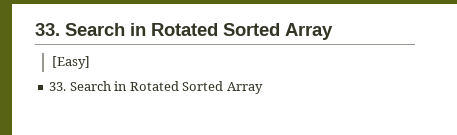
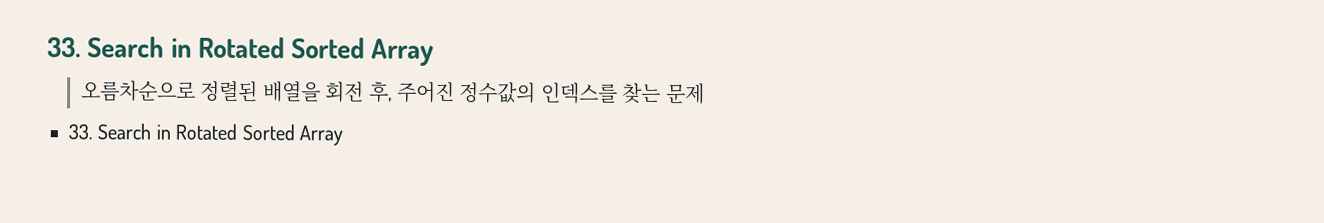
[51,56,90,69] [Easy] -> [81,80,705,105] 오름차순으로 정렬된 배열을 회전 후, 주어진 정수값의 인덱스를 찾는 문제

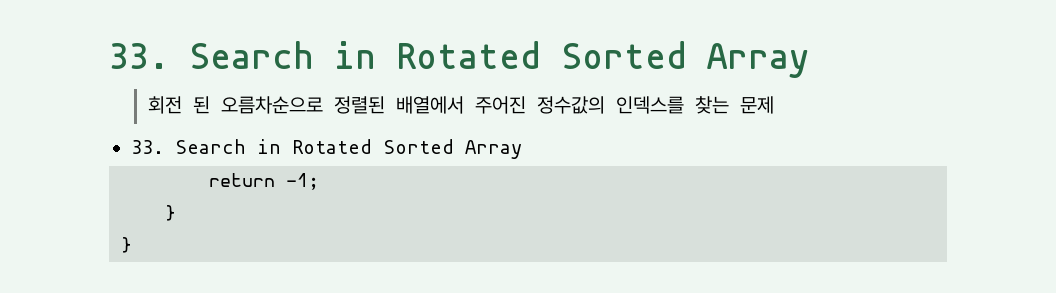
[47,36,435,66] [81,80,393,103] 33. Search in Rotated Sorted Array // 오름차순으로 정렬된 배열을 회전 후, -> [109,41,809,78] [148,96,465,114] 33. Search in Rotated Sorted Array // 회전 된 오름차순으로 정렬된 배열에서
(343, 135) none -> [209,173,319,190] [165,205,176,221] [121,237,132,253] // return -1; // } // }

